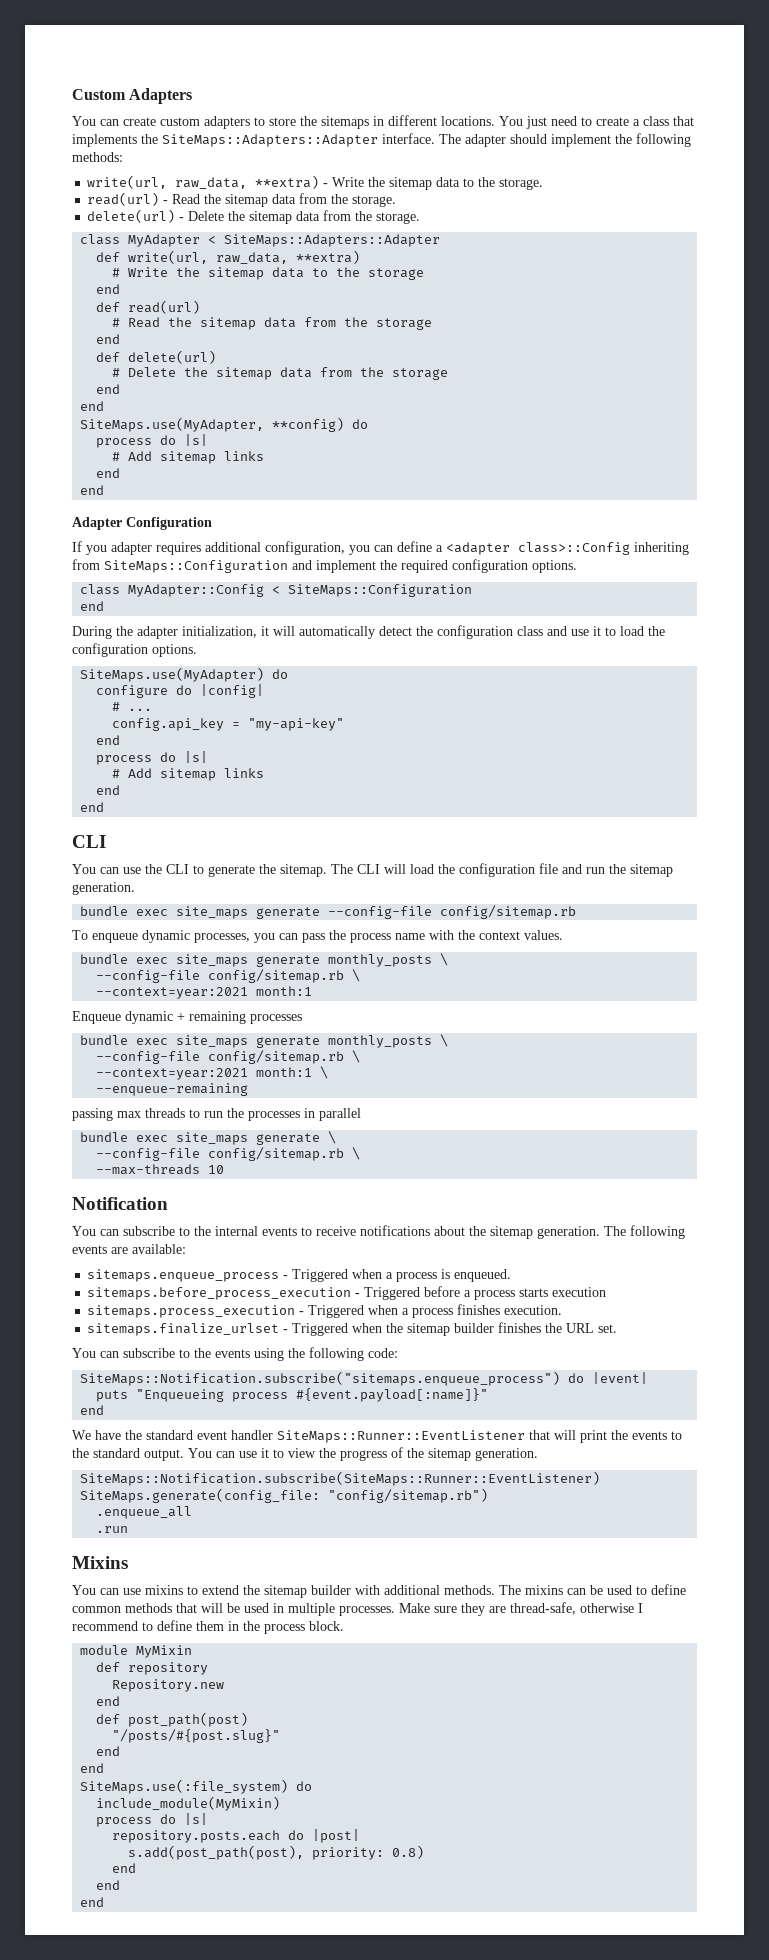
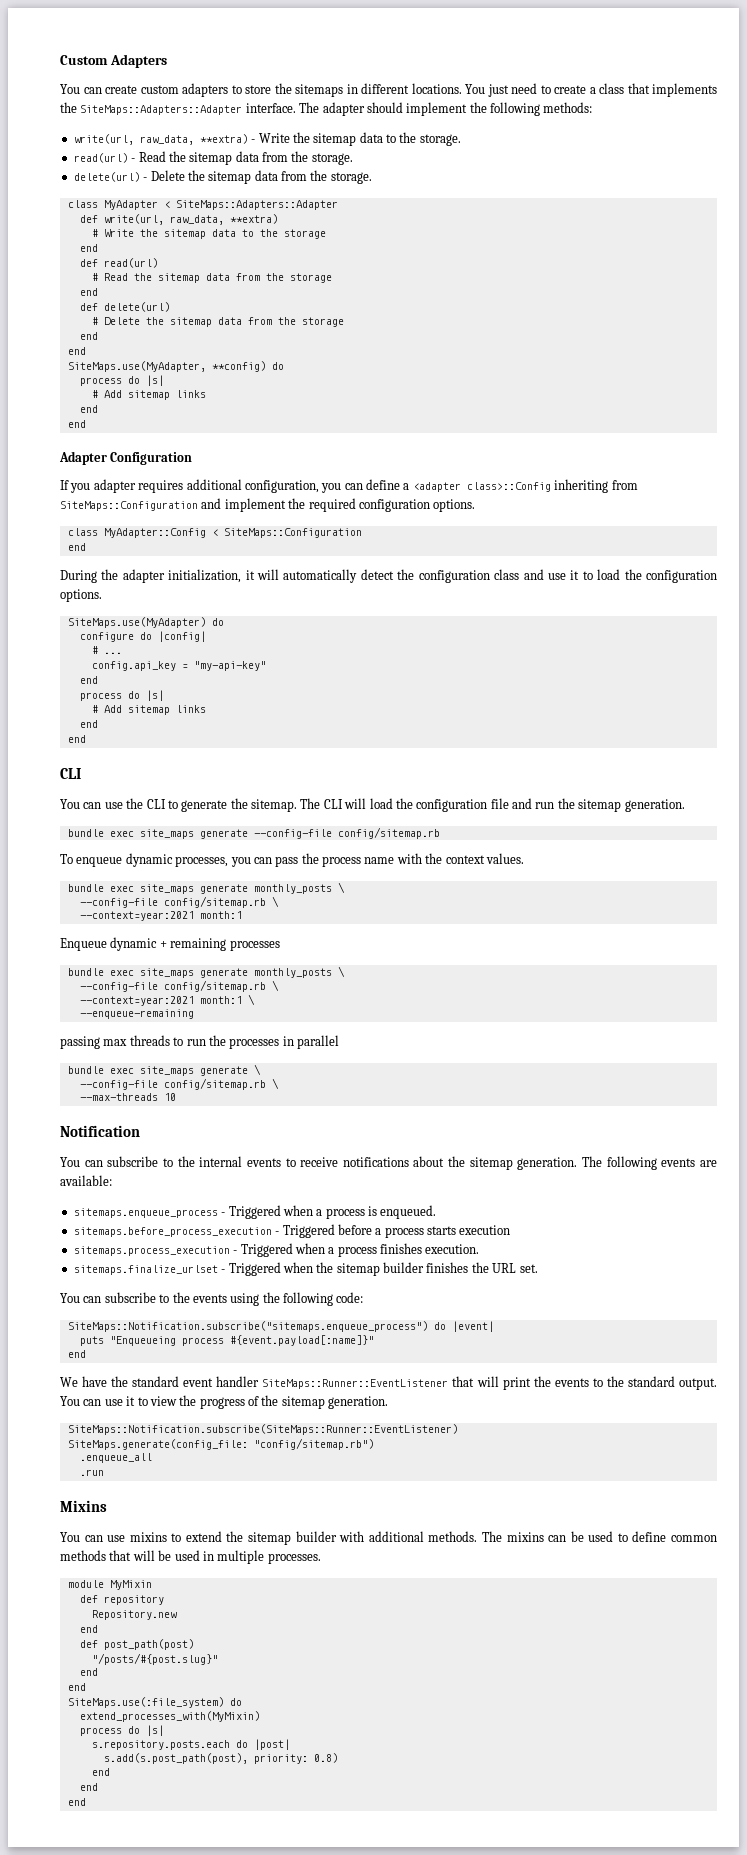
[399,1602,643,1616] [72,1620,344,1634] Make sure they are thread-safe, otherwise I recommend to define them in the process block. -> (321, 1558) none
[96,1796,281,1811] [96,1813,209,1827] [112,1830,281,1843] include_module(MyMixin) // process do |s| // repository.posts.each -> [79,1711,260,1722] [79,1725,164,1736] [91,1740,230,1750] extend_processes_with(MyMixin) // process do |s| // s.repository.posts.each
[128,1845,305,1860] s.add(post_path(post), -> [103,1753,248,1764] s.add(s.post_path(post),

